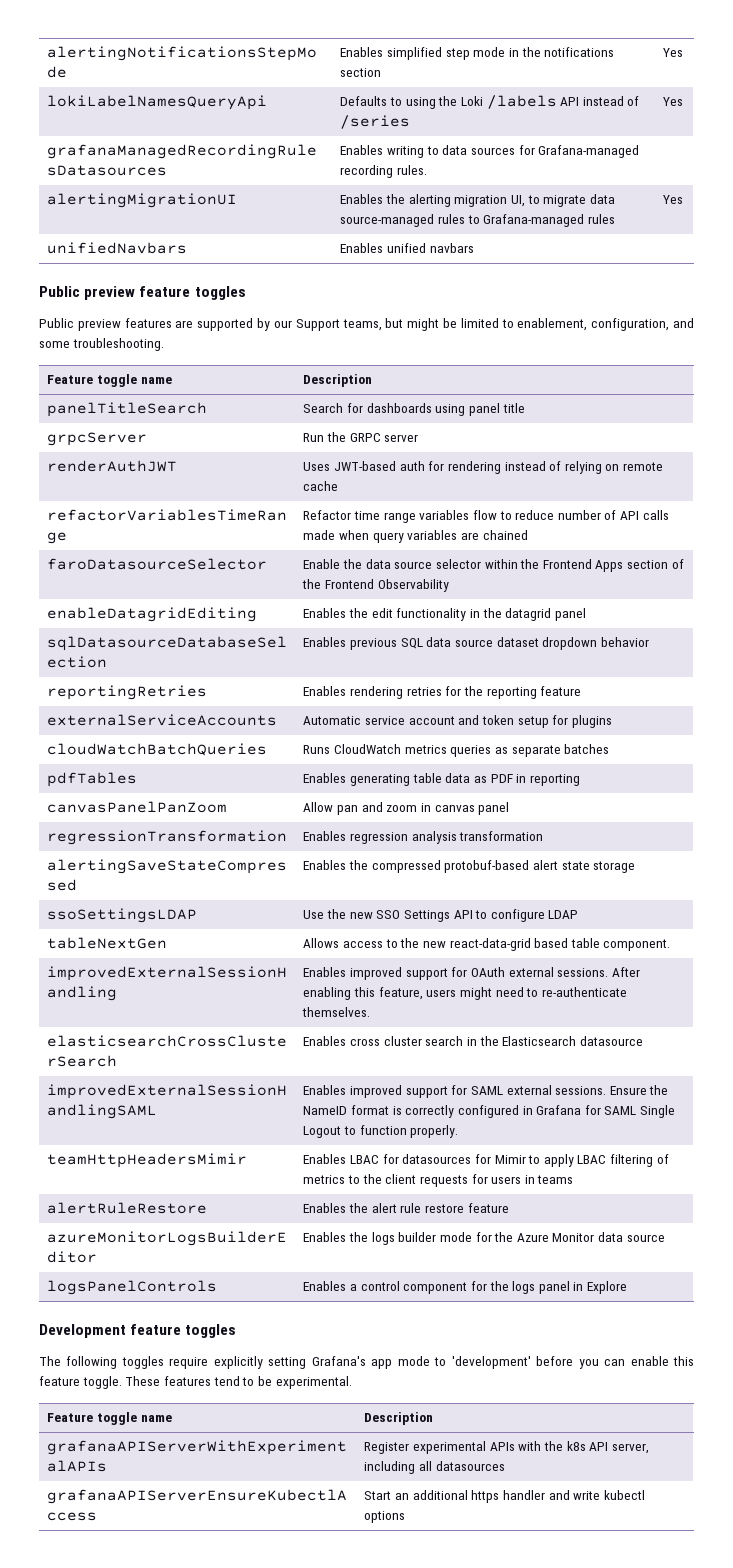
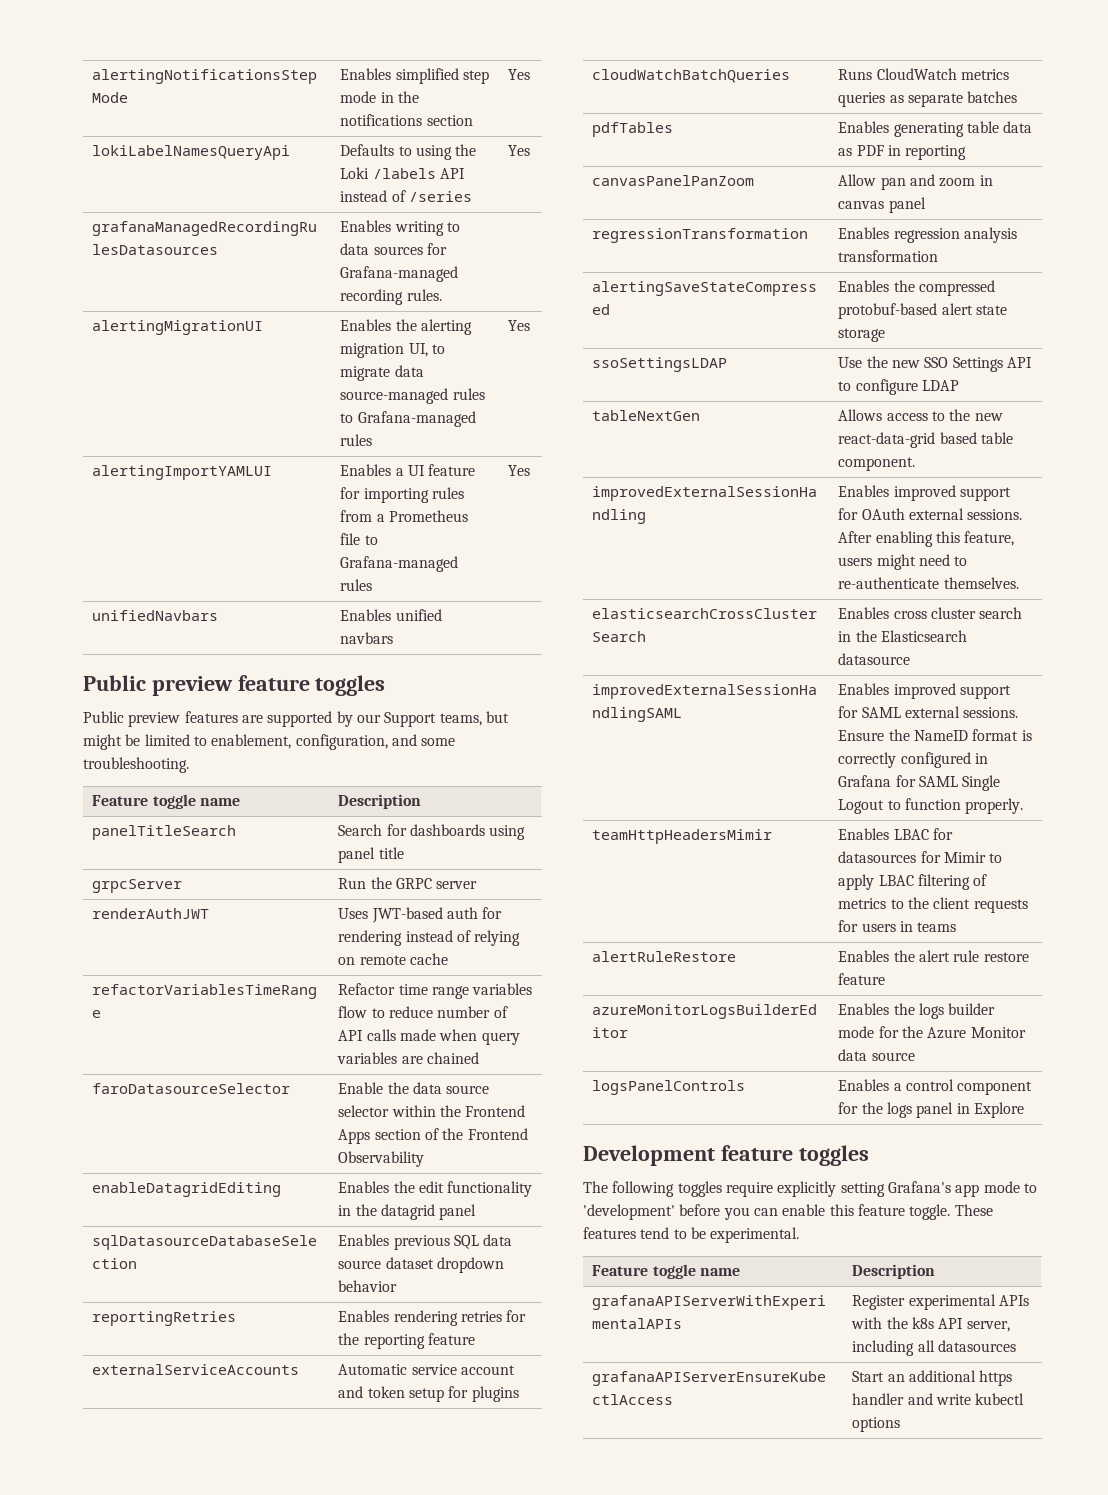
(684, 199) none -> [92,465,273,480] [340,464,476,476] [340,487,465,503] [340,510,469,522] [340,533,378,545] [340,556,459,572] [340,579,373,591] [508,465,531,476] // alertingImportYAMLUI | Enables a UI feature for importing rules from a Prometheus file to Grafana-managed rules | Yes

